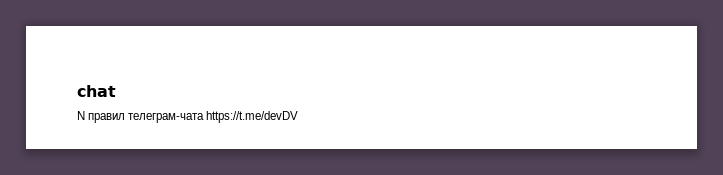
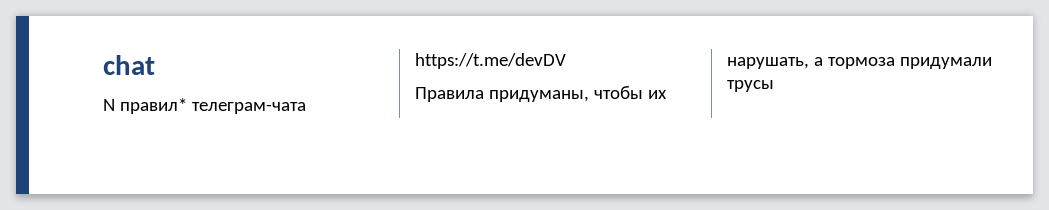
[88,113,126,123] правил -> [119,98,187,114] правил*
(299, 117) none -> [415,86,667,102] [727,57,992,69] [727,80,774,92] // Правила придуманы, чтобы их нарушать, а тормоза придумали трусы

